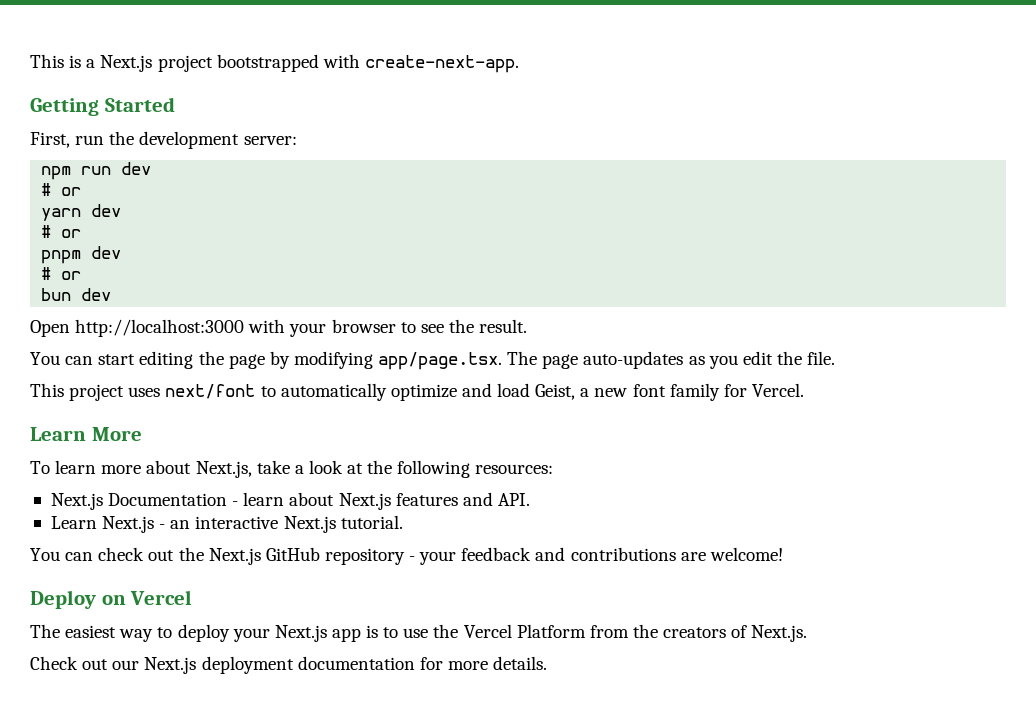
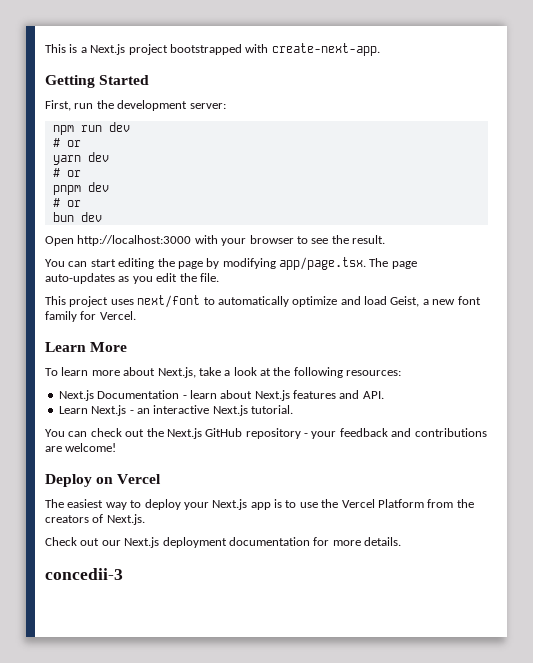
(548, 663) none -> [45,568,123,580] // concedii-3

